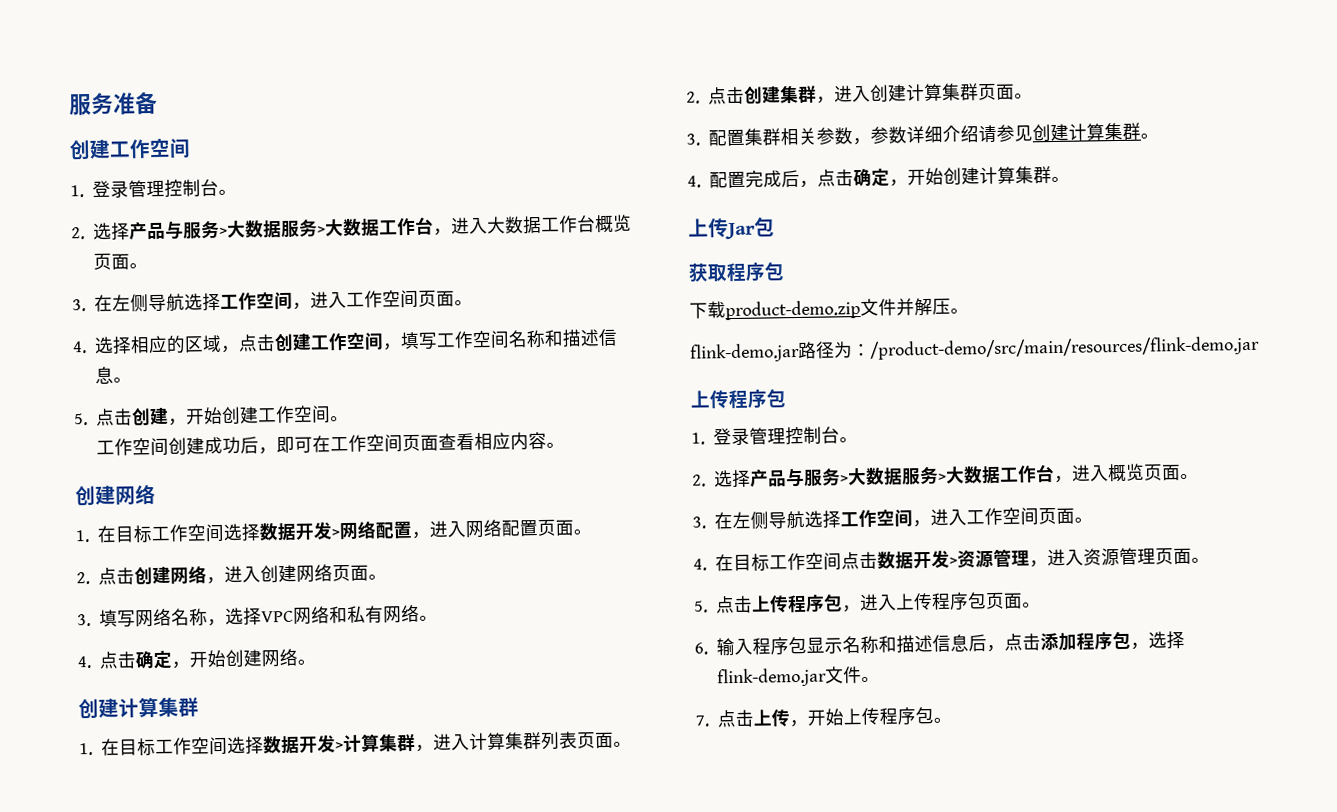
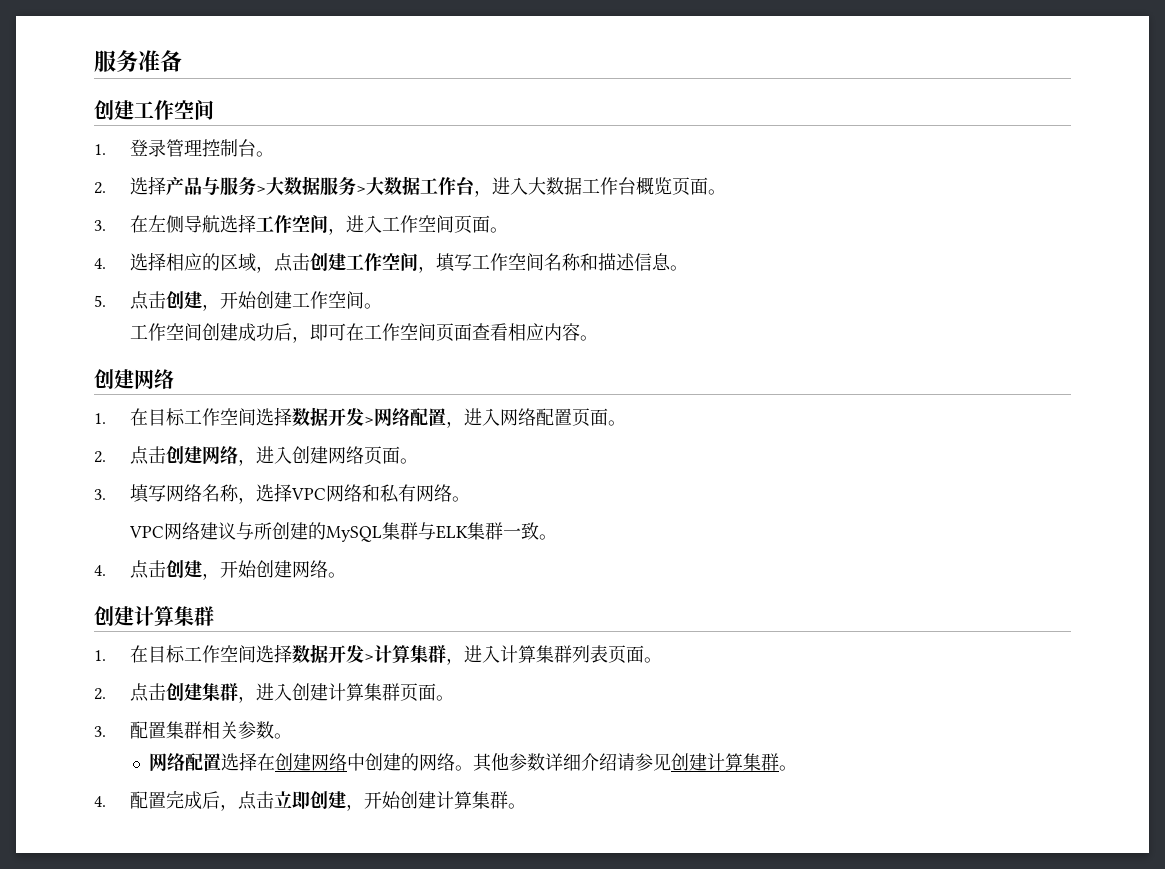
(439, 618) none -> [128,522,557,542] // VPC网络建议与所创建的MySQL集群与ELK集群一致。
[135,650,174,670] 确定 -> [165,559,202,578] 创建
[852,137,872,146] ， -> [273,733,292,739] [149,752,510,772] 。 // 网络配置选择在创建网络中创建的网络。其他
[853,168,891,188] 确定 -> [273,790,346,809] 立即创建
[688,216,775,240] [688,261,785,283] [689,297,969,321] [690,335,1260,363] [690,388,787,410] [691,426,859,446] [692,463,1200,489] [692,507,1094,530] [693,547,1211,572] [694,592,1042,614] [694,630,1186,657] [717,666,881,688] [695,706,953,728] // 上传Jar包 // 获取程序包 // 下载product-demo.zip文件并解压。 // flink-demo.jar路径为：/product-demo/src/main/resources/flink-demo.jar // 上传程序包 // 1.登录管理控制台。 // 2.选择产品与服务>大数据服务>大数据工作台，进入概览页面。 // 3.在左侧导航选择工作空间，进入工作空间页面。 // 4.在目标工作空间点击数据开发>资源管理，进入资源管理页面。 // 5.点击上传程序包，进入上传程序包页面。 // 6.输入程序包显示名称和描述信息后，点击添加程序包，选择flink-demo.jar文件。 // 7.点击上传，开始上传程序包。 -> (526, 806) none

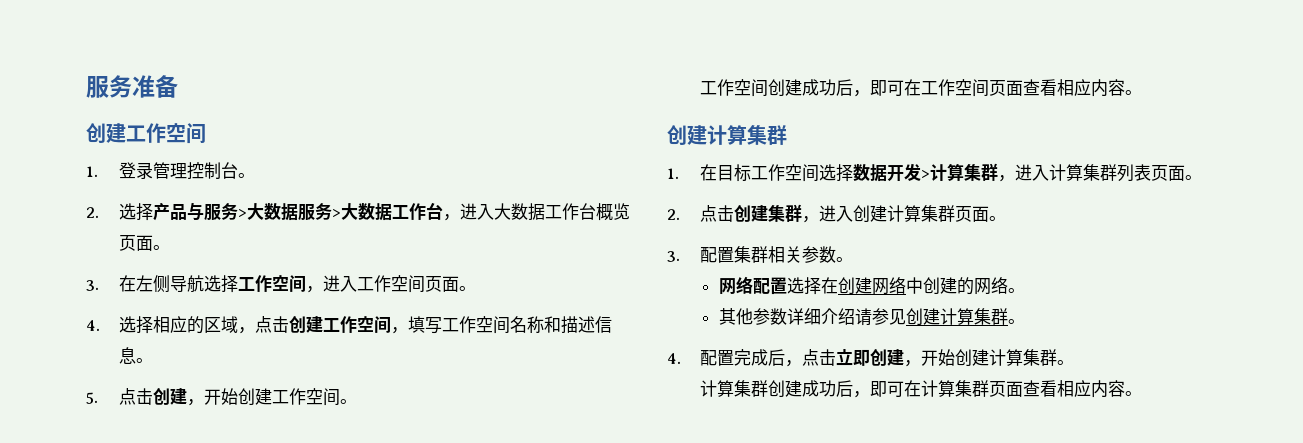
[94,369,174,389] [94,407,626,428] [94,445,418,466] [94,483,470,504] [128,522,557,542] [94,559,346,580] // 创建网络 // 1.在目标工作空间选择数据开发>网络配置，进入网络配置页面。 // 2.点击创建网络，进入创建网络页面。 // 3.填写网络名称，选择VPC网络和私有网络。 // VPC网络建议与所创建的MySQL集群与ELK集群一致。 // 4.点击创建，开始创建网络。 -> (1142, 92) none
(474, 768) none -> (1025, 290) //
(526, 806) none -> [699,380,1142,398] // 计算集群创建成功后，即可在计算集群页面查看相应内容。

